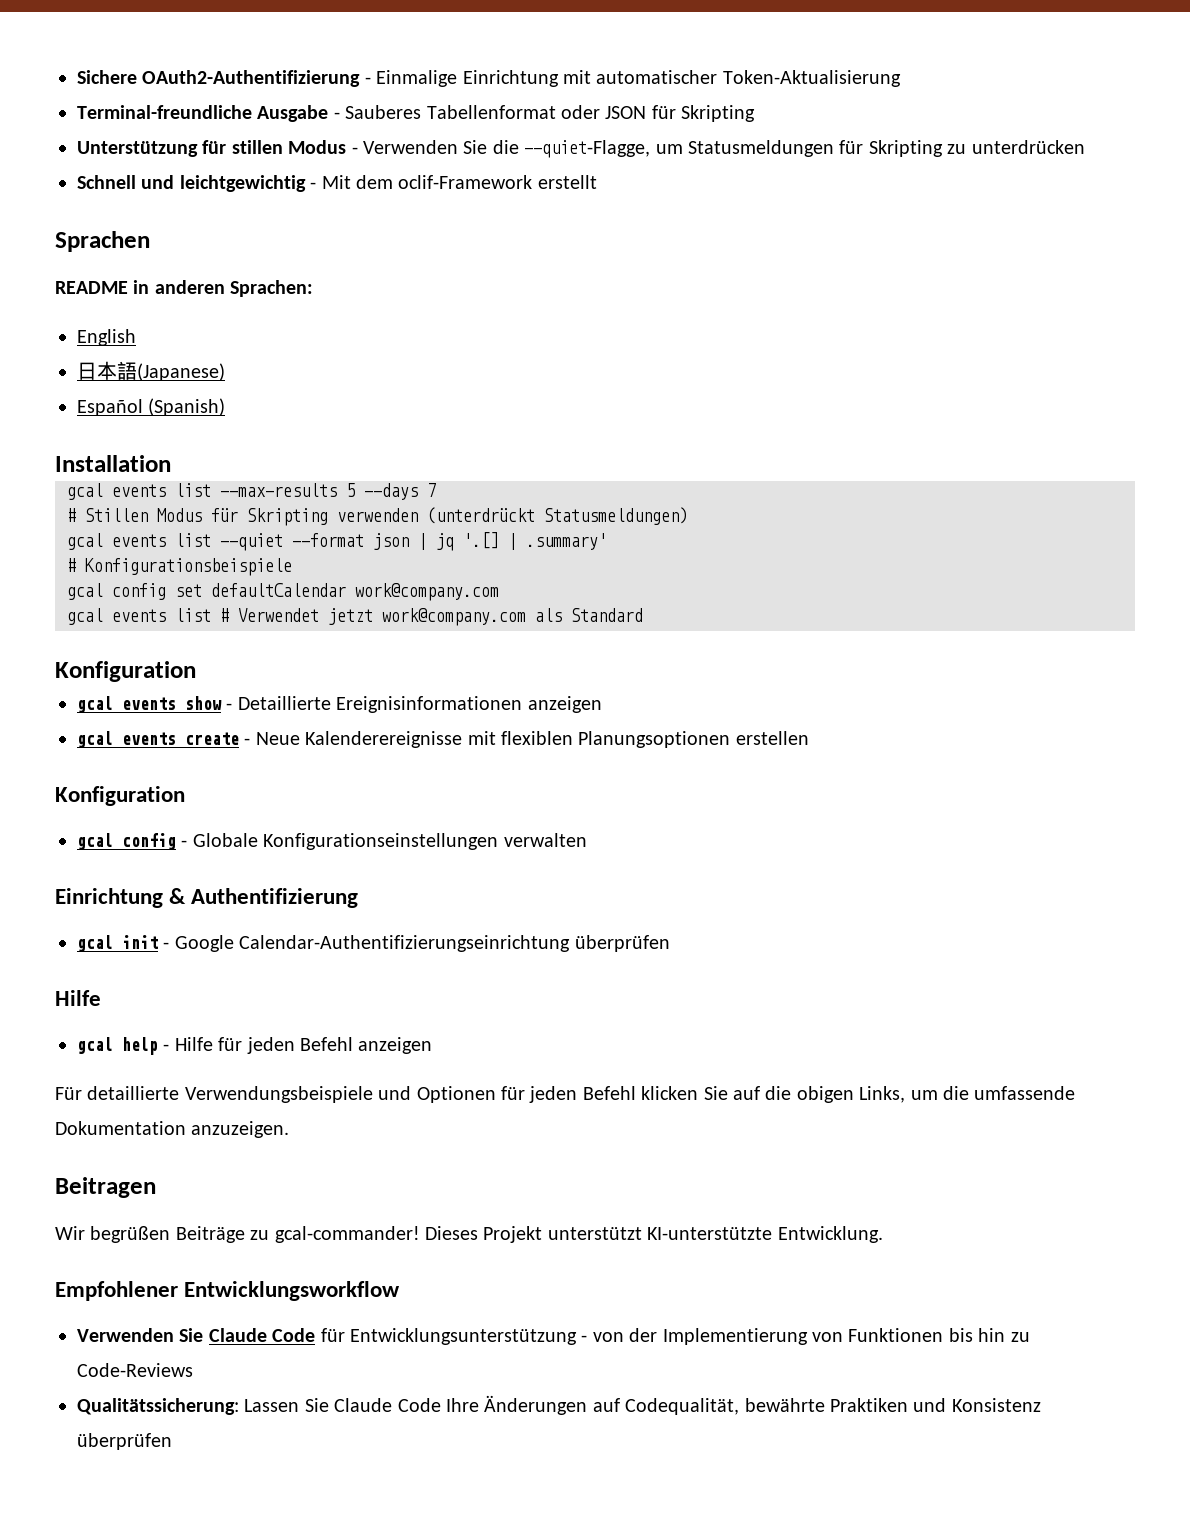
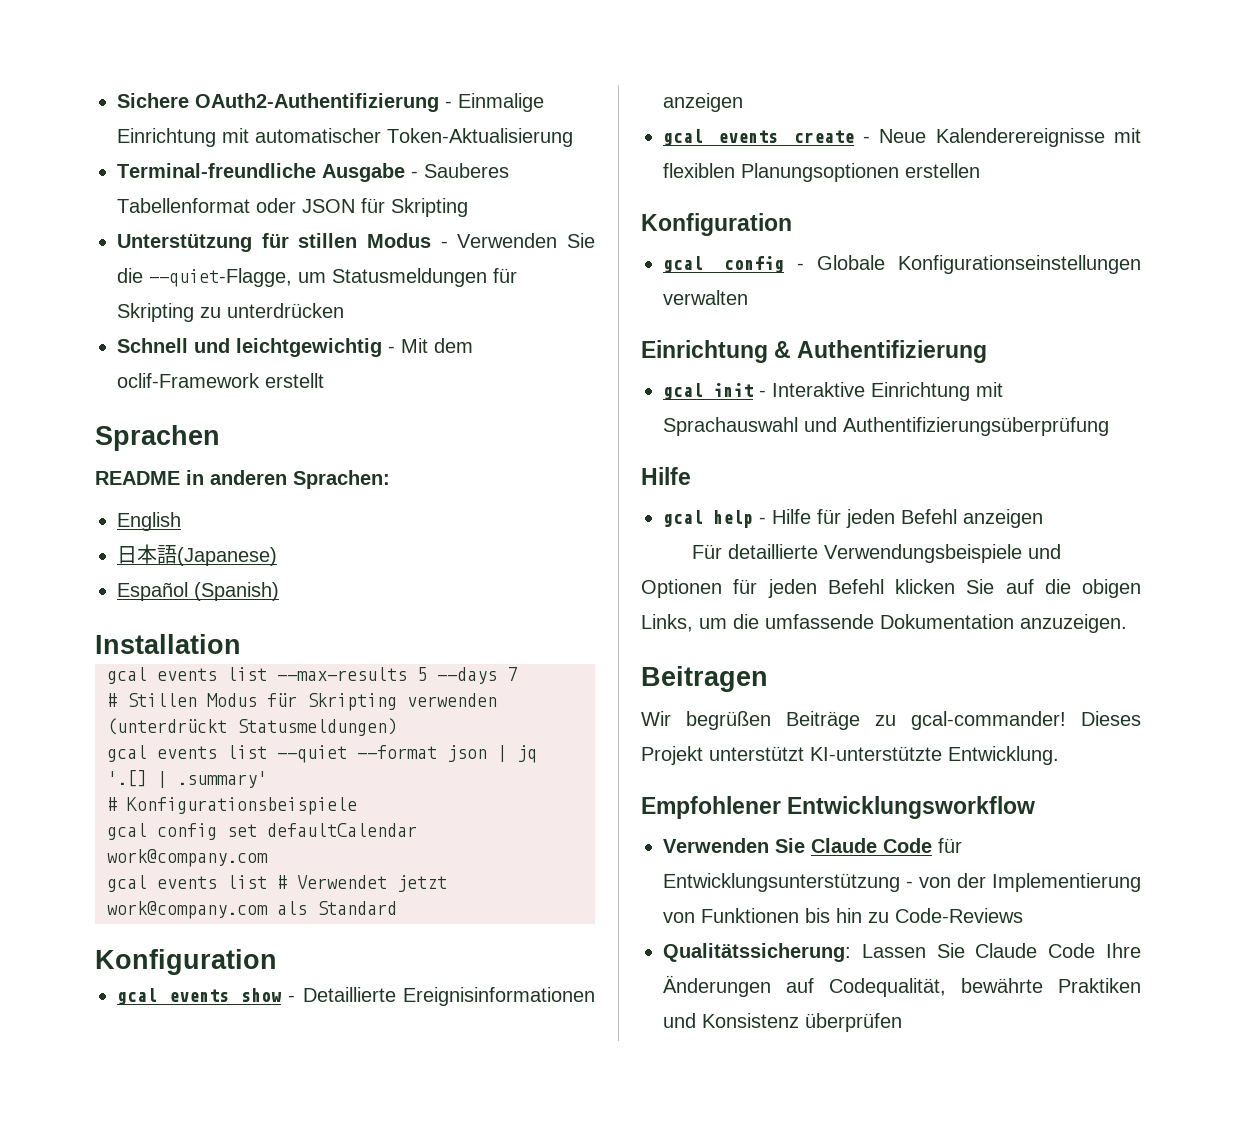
[174,935,670,952] Google Calendar-Authentifizierungseinrichtung überprüfen -> [772,382,1003,401] [663,417,1109,436] Interaktive Einrichtung mit Sprachauswahl und Authentifizierungsüberprüfung

